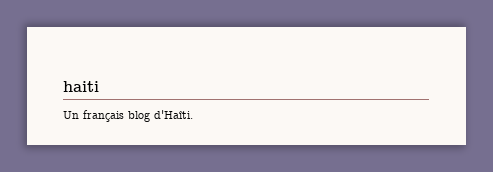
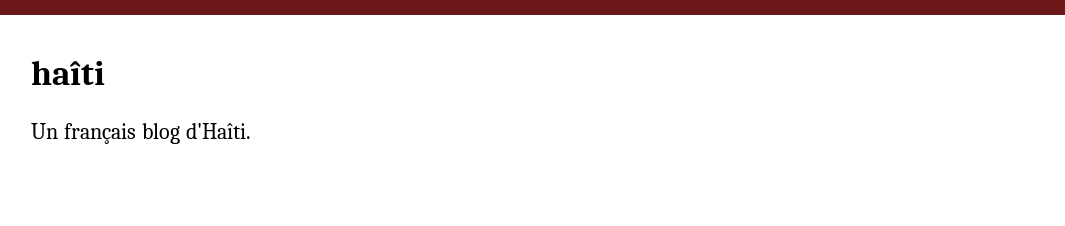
[63,81,99,92] haiti -> [31,60,105,85] haîti

